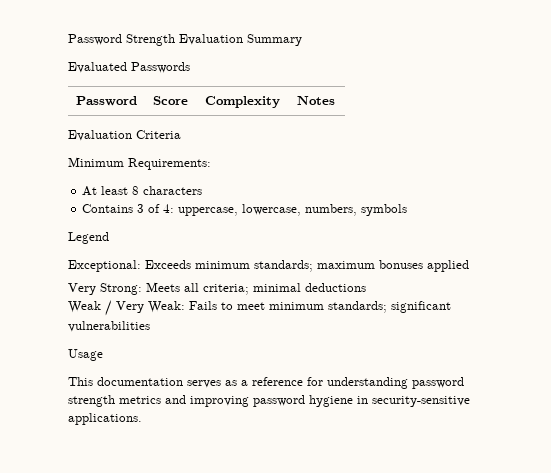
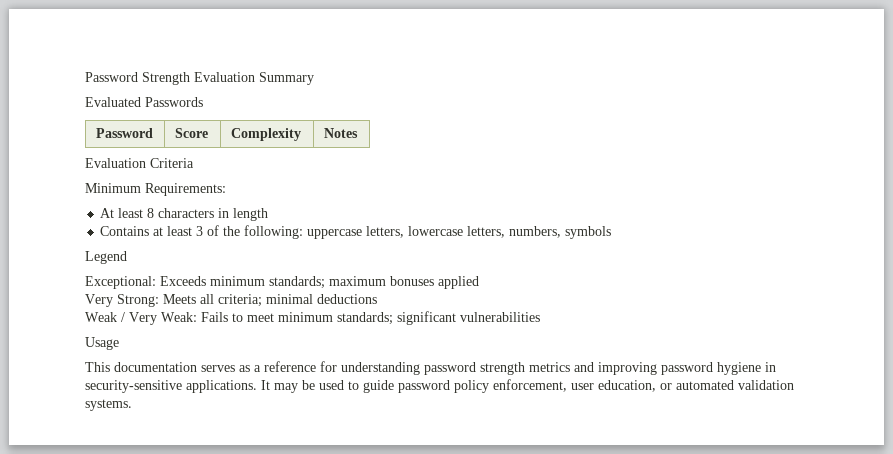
(203, 190) none -> [218,208,269,221] in length
[137,204,302,216] 3 of 4: uppercase, lowercase, -> [153,225,506,239] at least 3 of the following: uppercase letters, lowercase letters,
(142, 419) none -> [261,379,794,393] [85,399,132,411] It may be used to guide password policy enforcement, user education, or automated validation systems.

